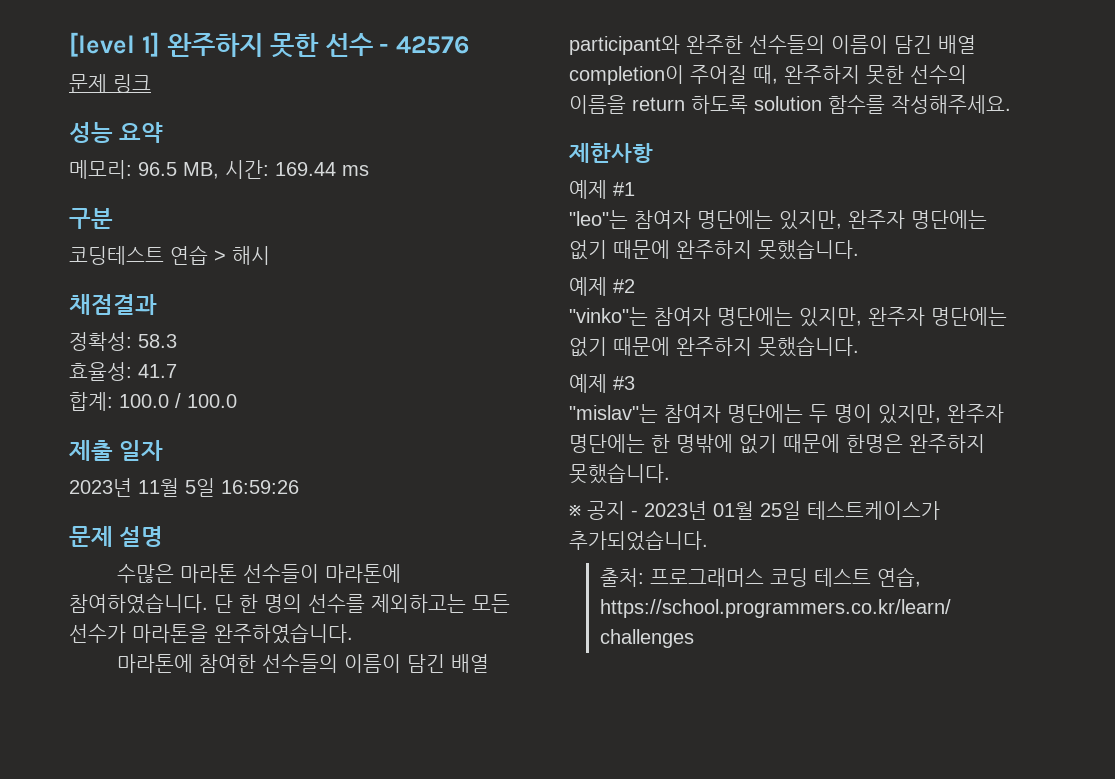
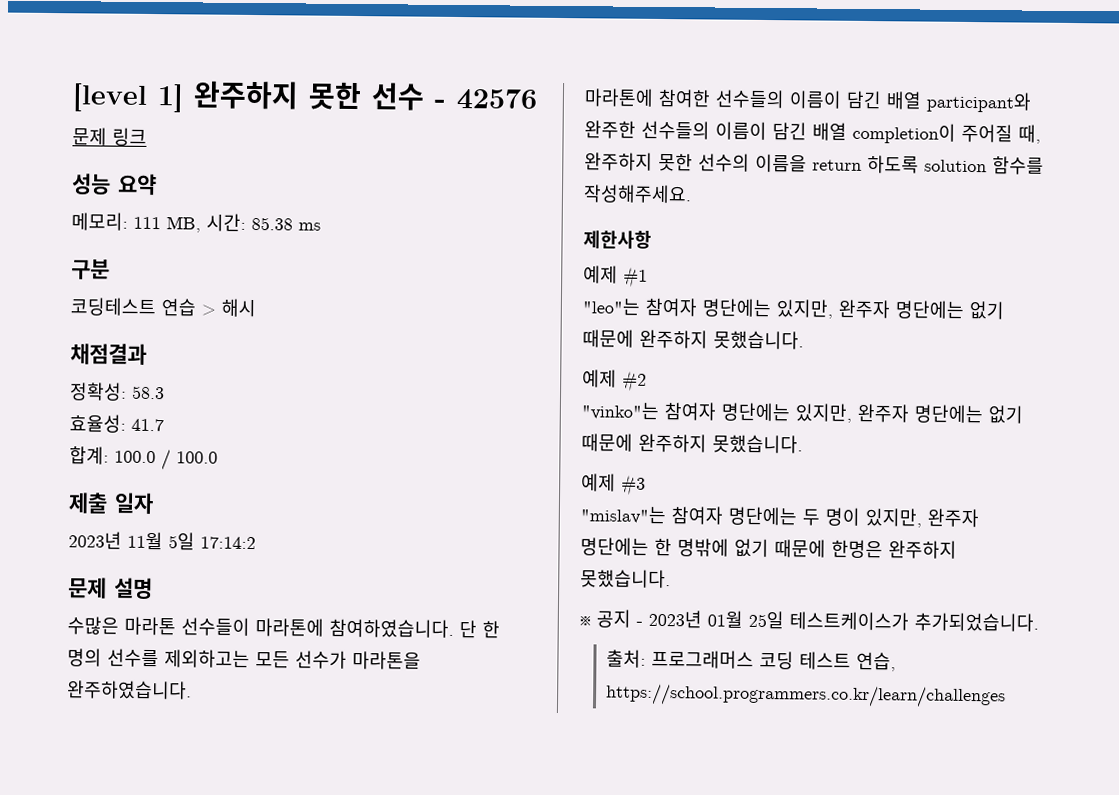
[138,162,177,176] 96.5 -> [133,216,161,230] 111
[275,162,336,176] 169.44 -> [251,216,293,231] 85.38
[221,480,299,494] 16:59:26 -> [200,536,256,550] 17:14:2

